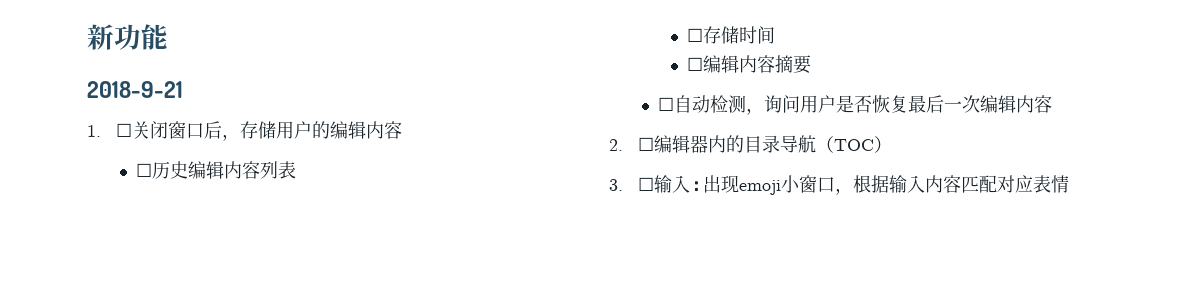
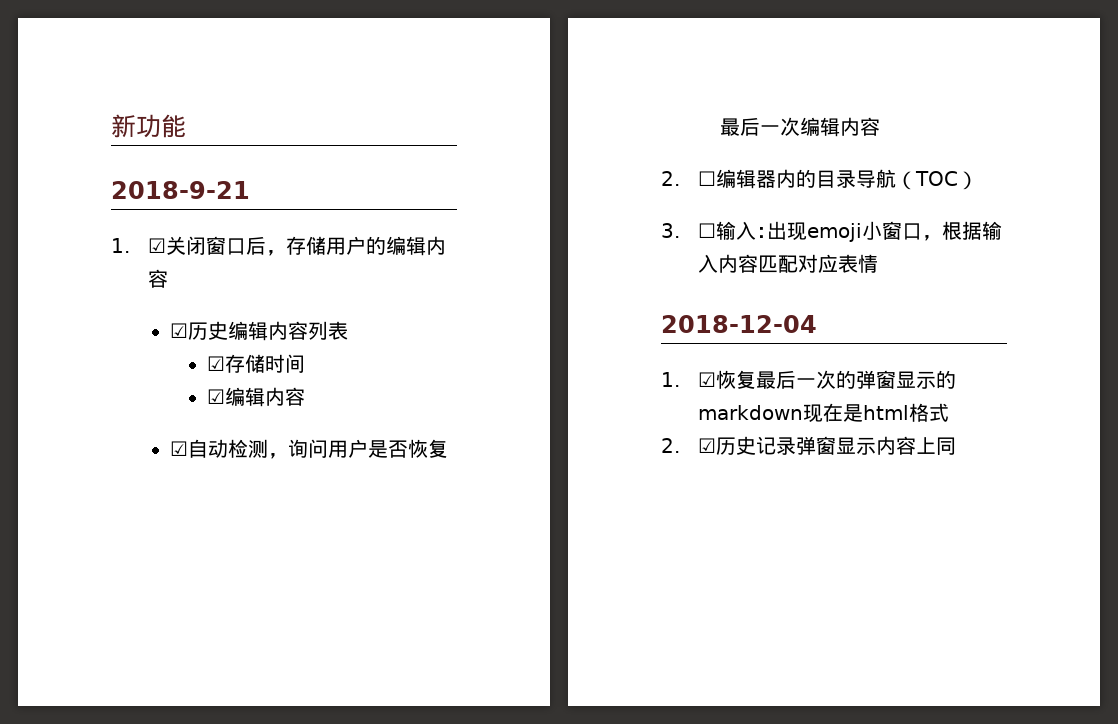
[116,123,133,137] ☐ -> [148,238,167,253] ☑
[135,163,152,177] ☐ -> [170,323,189,338] ☑
[686,28,703,42] ☐ -> [207,356,226,371] ☑
[686,55,811,74] [657,97,674,111] ☐编辑内容摘要 // ☐ -> [207,387,306,407] [170,441,189,456] ☑编辑内容 // ☑
(1070, 184) none -> [661,315,817,333] [661,370,957,389] [698,403,950,423] [661,436,957,455] // 2018-12-04 // 1. ☑恢复最后一次的弹窗显示的markdown现在是html格式 // 2. ☑历史记录弹窗显示内容上同

